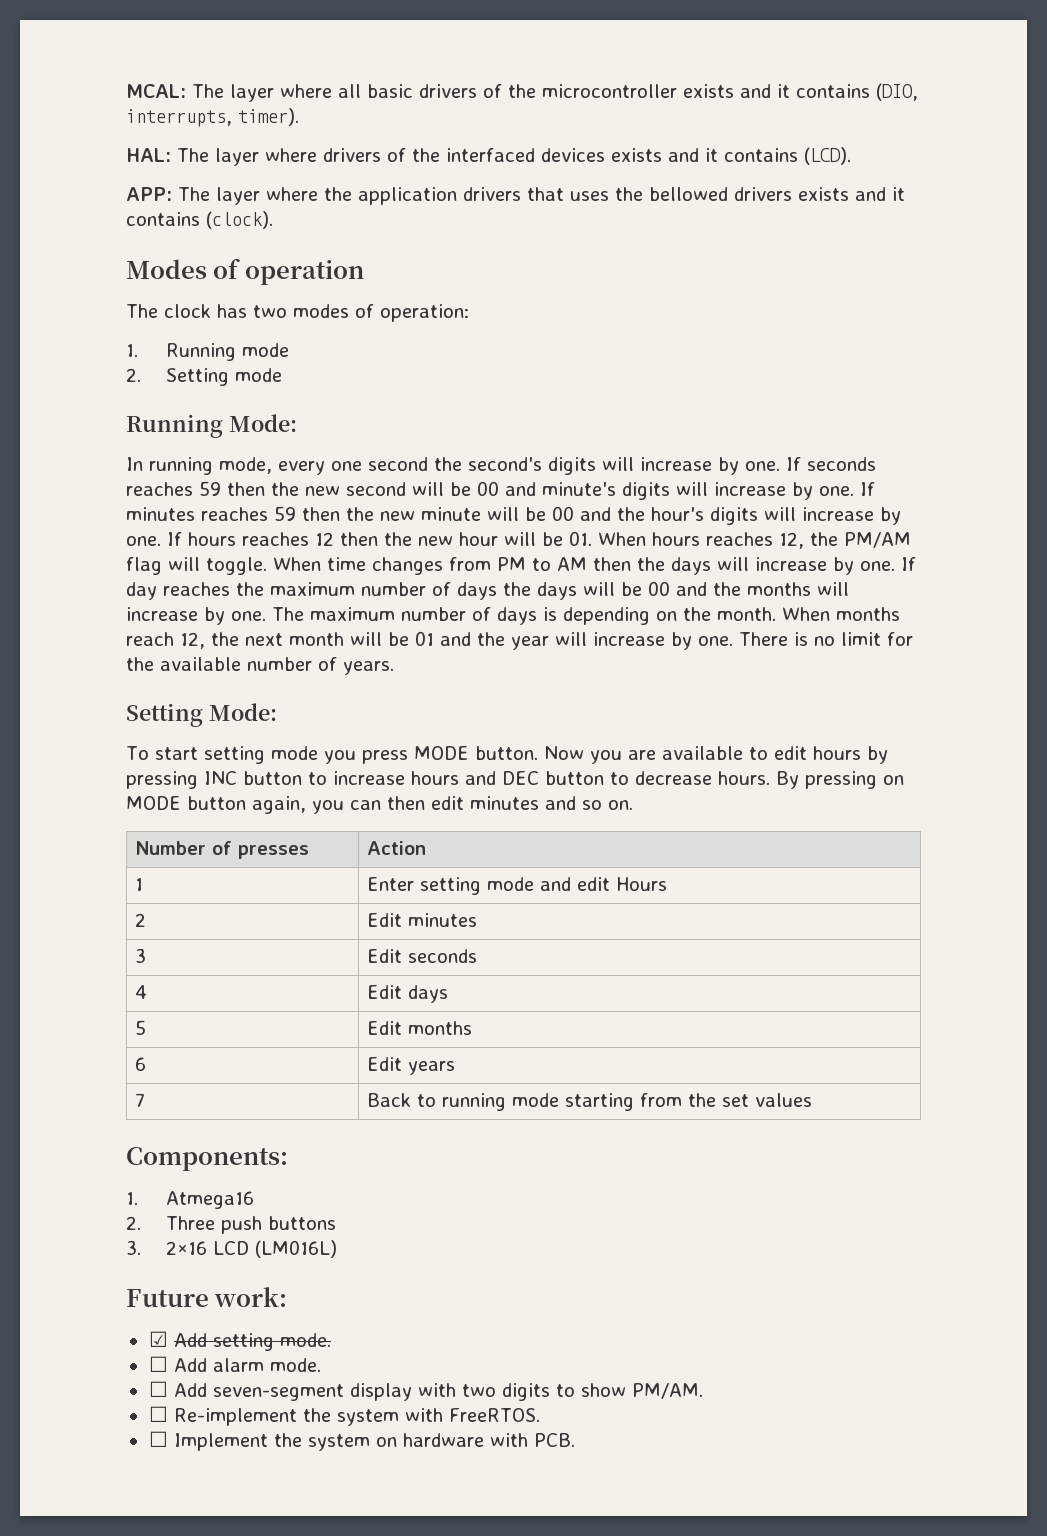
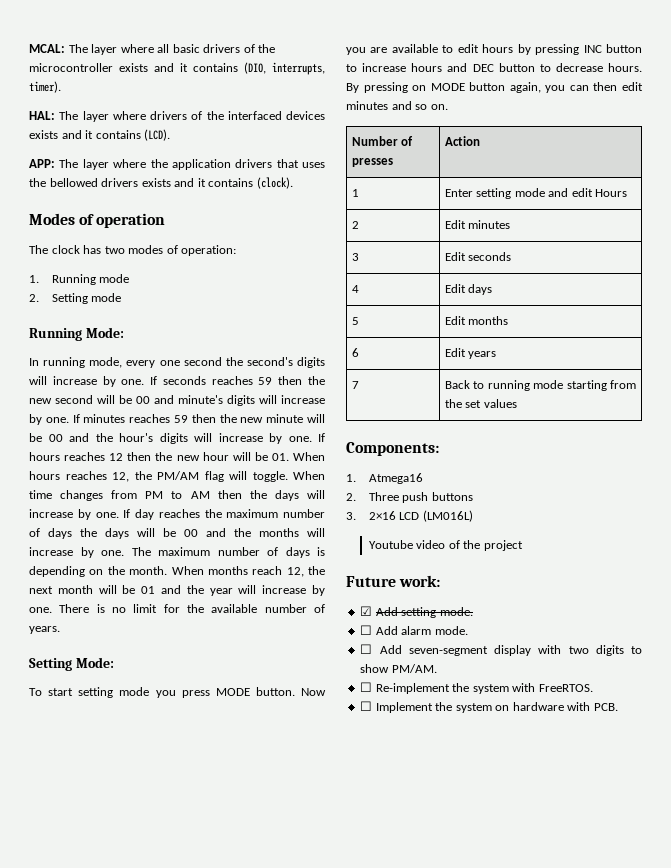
(337, 1249) none -> [368,540,523,551] // Youtube video of the project

